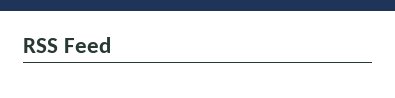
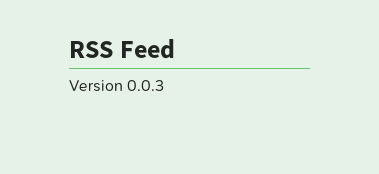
(112, 45) none -> [69,80,165,92] // Version 0.0.3

